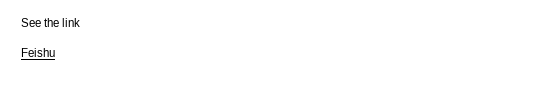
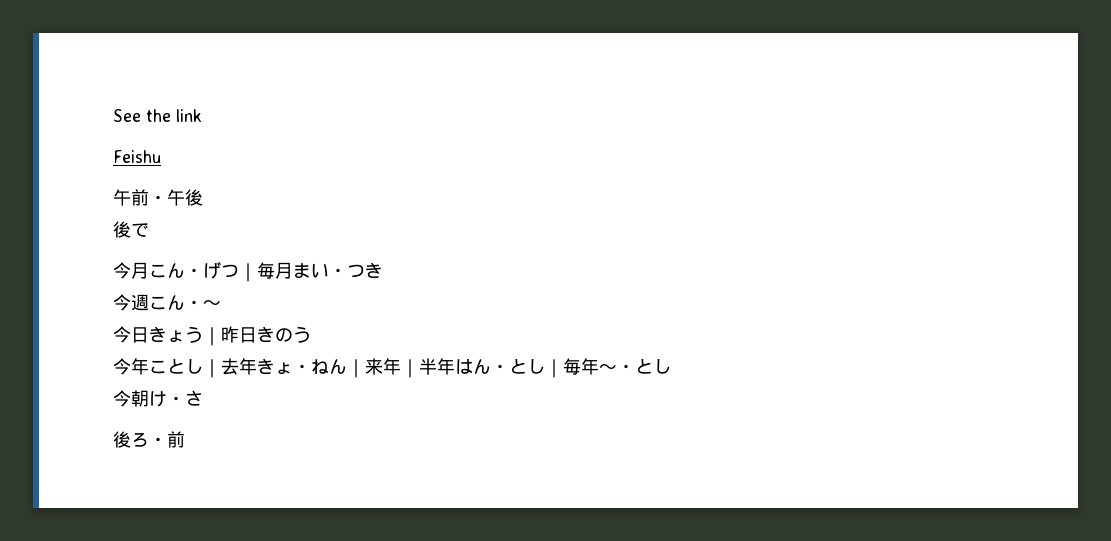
(55, 52) none -> [113,189,203,206] [113,221,149,238] [113,261,383,282] [113,294,221,311] [113,326,311,346] [113,358,671,378] [113,390,203,407] [113,431,185,448] // 午前・午後 // 後で // 今月こん・げつ｜毎月まい・つき // 今週こん・〜 // 今日きょう｜昨日きのう // 今年ことし｜去年きょ・ねん｜来年｜半年はん・とし｜毎年〜・とし // 今朝け・さ // 後ろ・前

